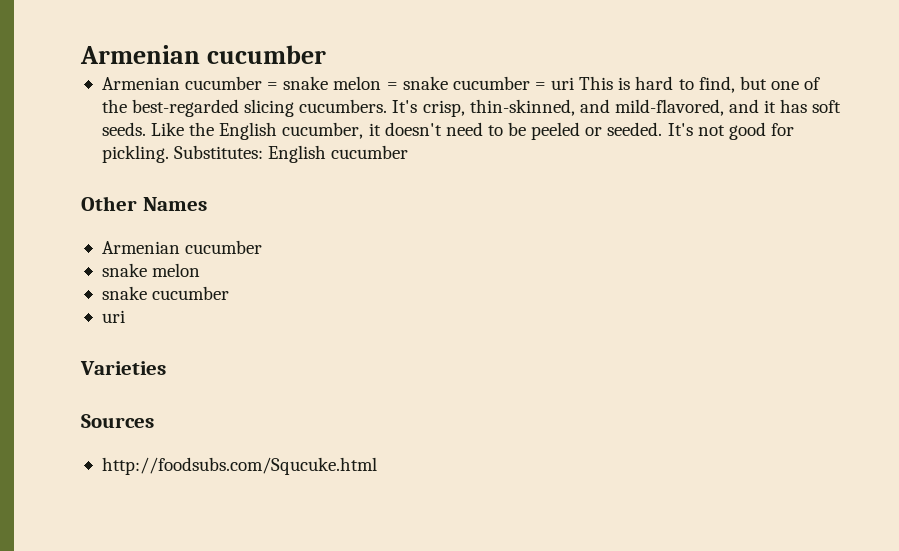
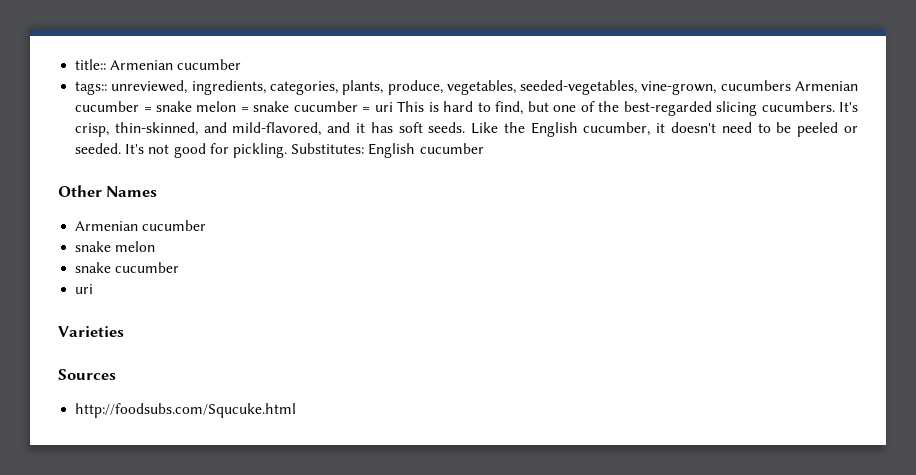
[80,45,327,64] Armenian cucumber // -> [75,59,242,70] [75,80,791,95] title:: Armenian cucumber // tags:: unreviewed, ingredients, categories, plants, produce, vegetables, seeded-vegetables, vine-grown, cucumbers

